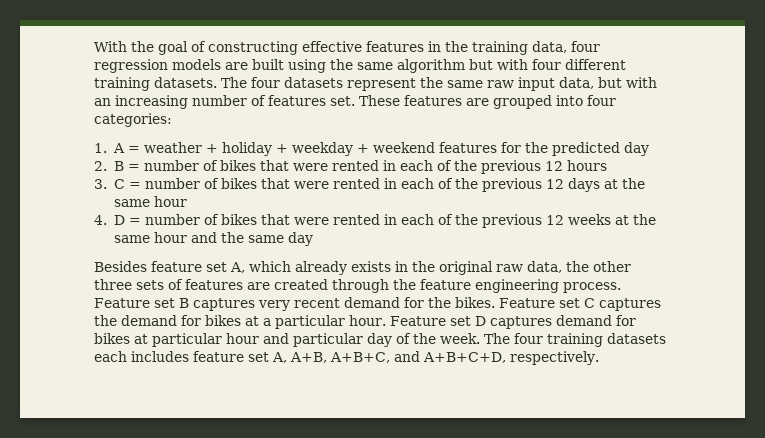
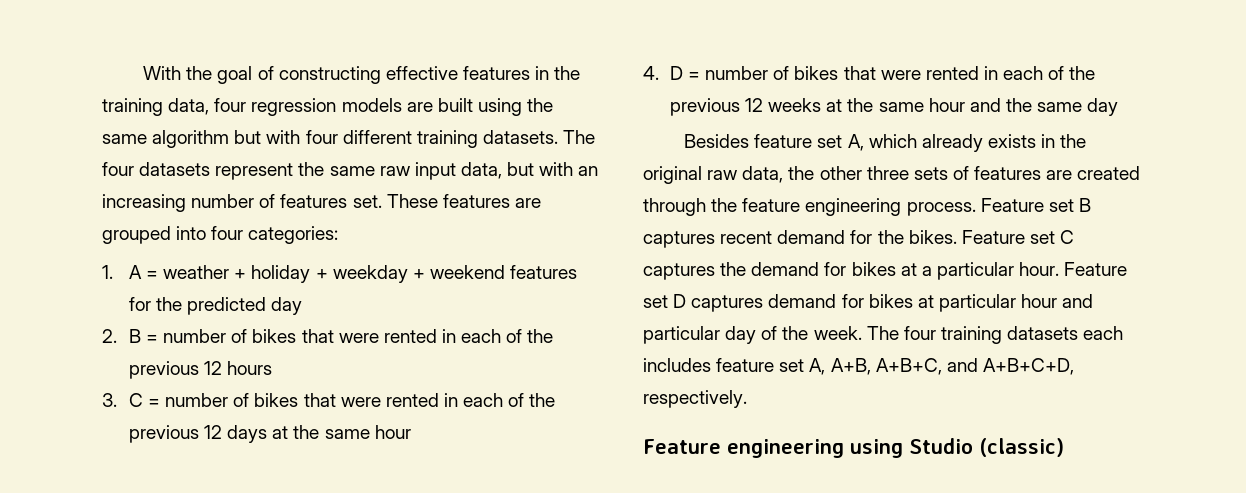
[258,300,290,311] very -> (715, 239) none
(599, 358) none -> [643,438,1064,458] // Feature engineering using Studio (classic)

